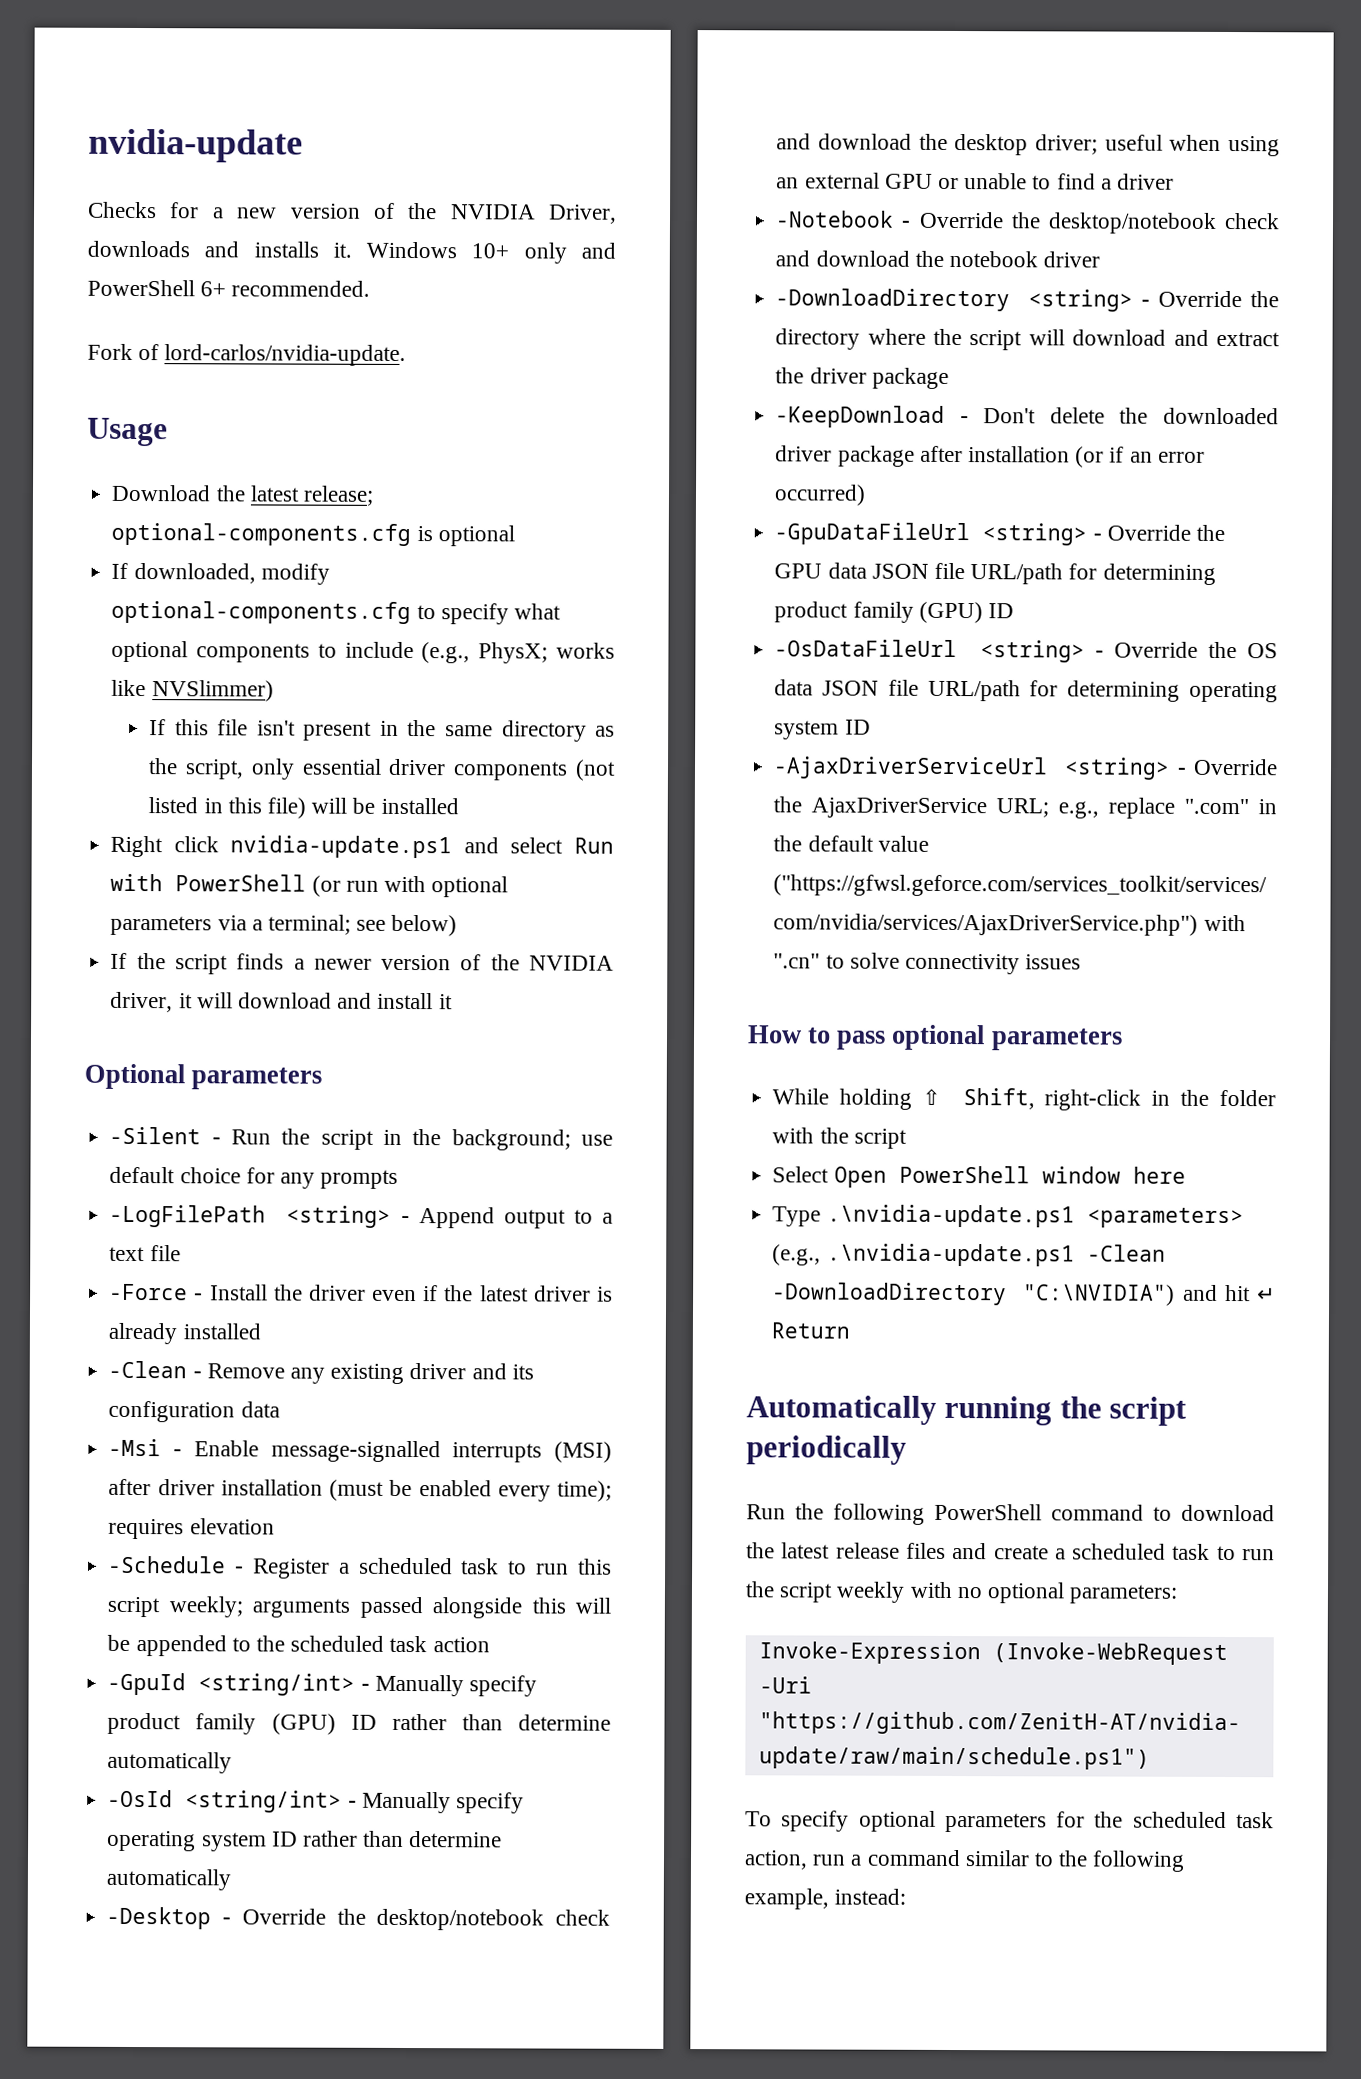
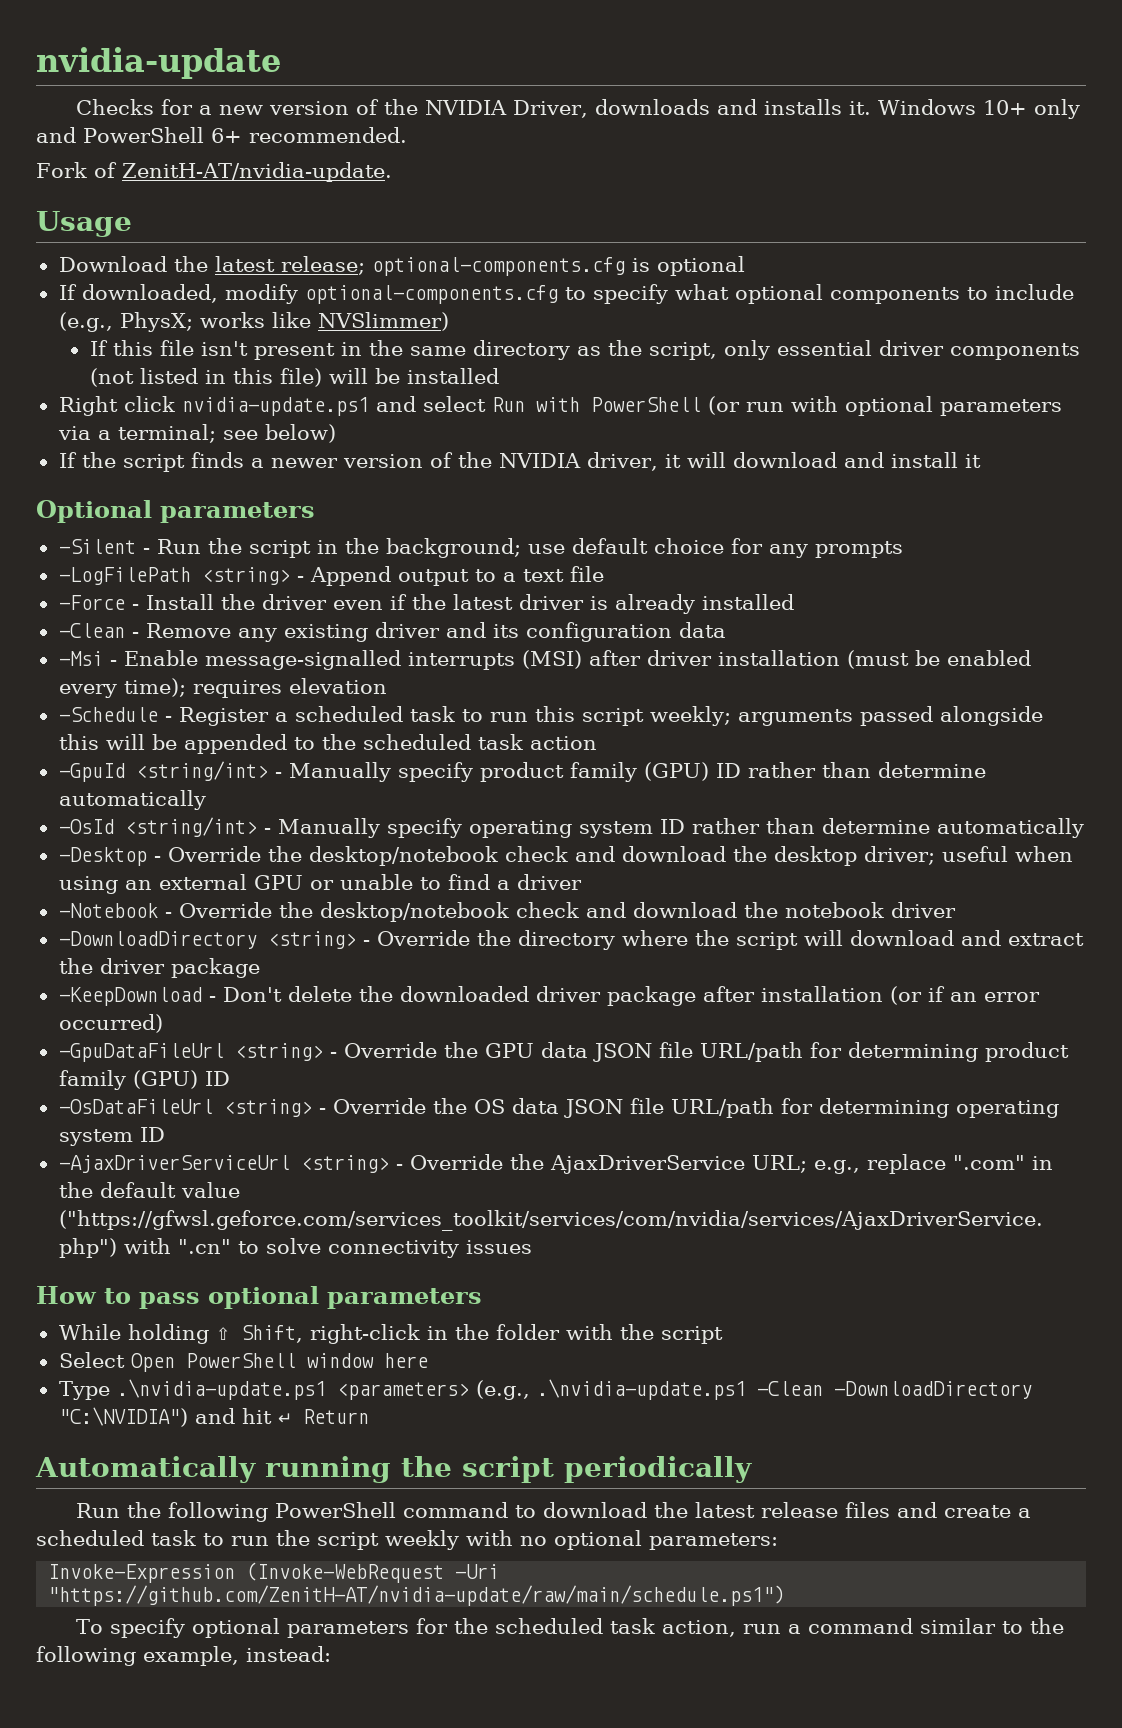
[164,344,407,366] lord-carlos/nvidia-update. -> [121,162,392,182] ZenitH-AT/nvidia-update.

